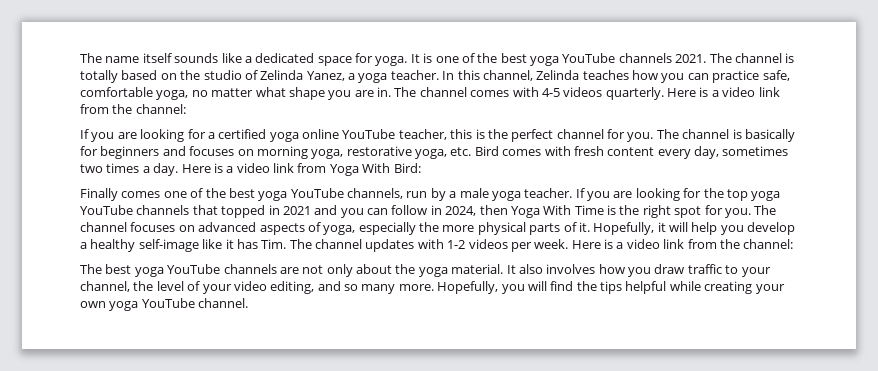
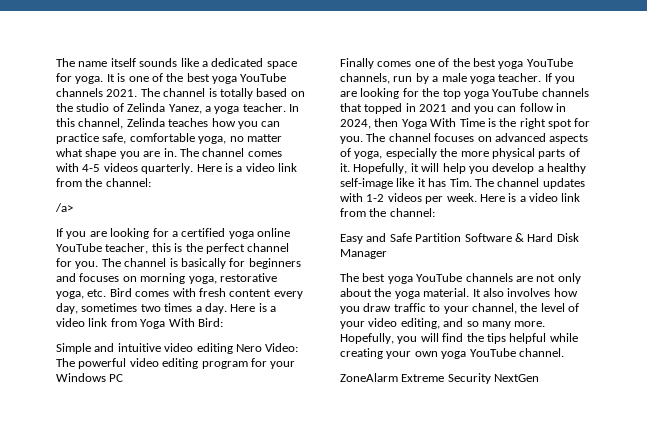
(186, 109) none -> [55,203,73,212] // /a>
(421, 168) none -> [56,343,299,354] [56,358,296,369] [56,373,124,382] // Simple and intuitive video editing Nero Video: The powerful video editing program for your Windows PC
(794, 244) none -> [340,233,579,244] [340,249,387,259] // Easy and Safe Partition Software & Hard Disk Manager
(249, 303) none -> [340,373,540,384] // ZoneAlarm Extreme Security NextGen

